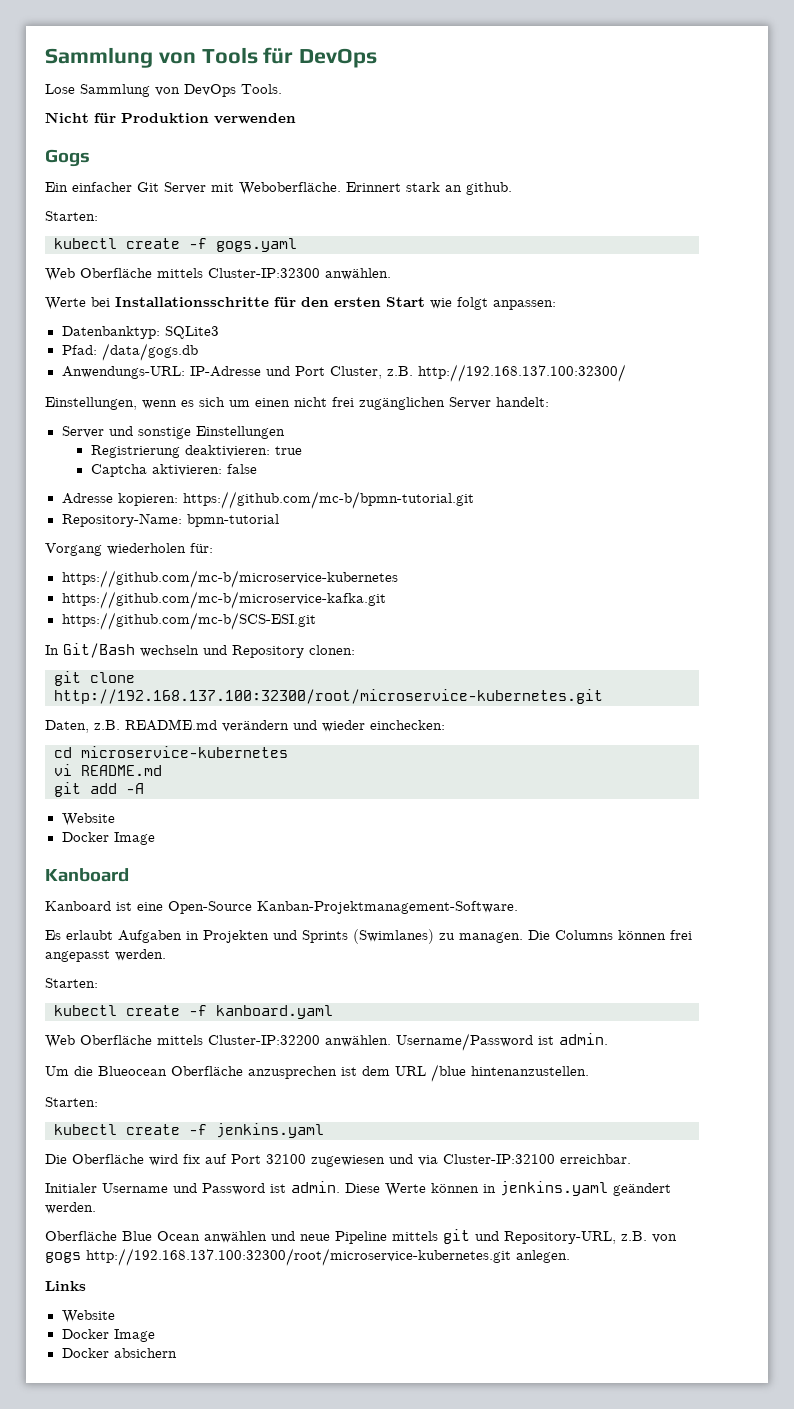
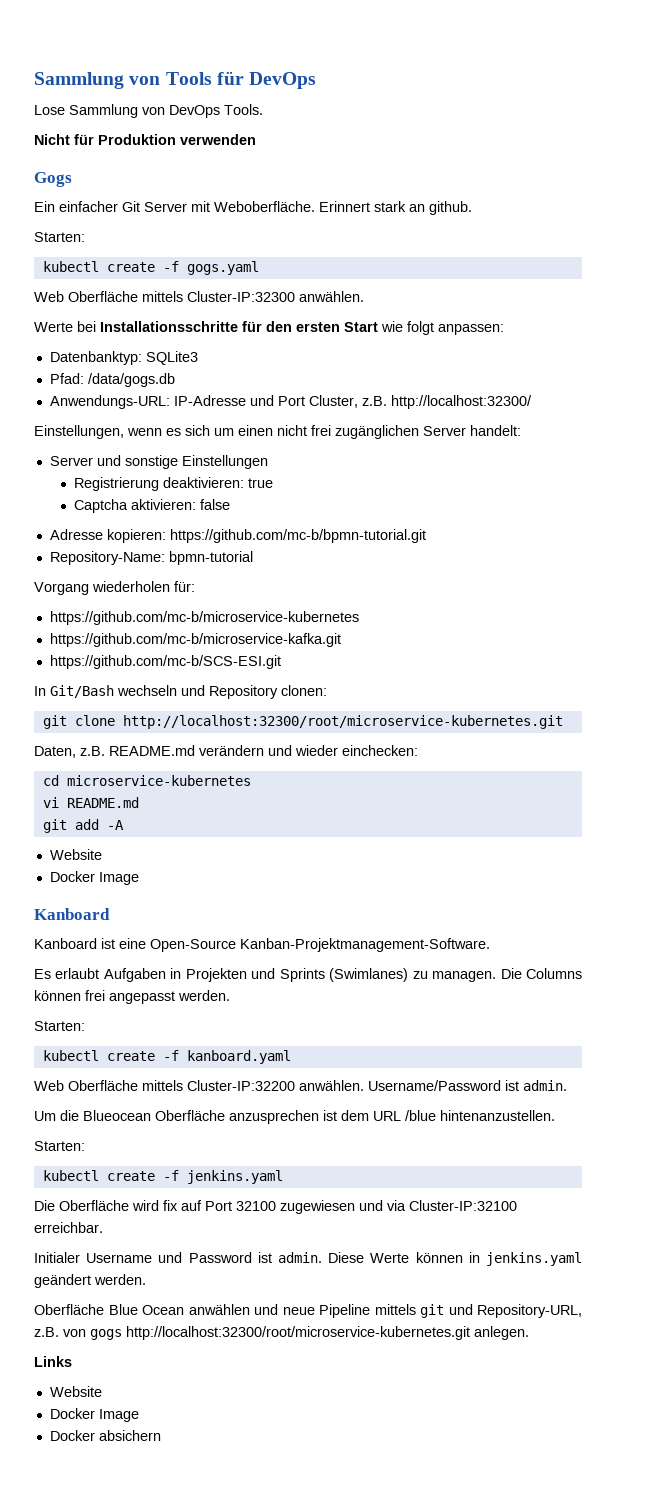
[417,364,626,382] http://192.168.137.100:32300/ -> [390,395,532,409] http://localhost:32300/
[54,689,603,704] http://192.168.137.100:32300/root/microservice-kubernetes.git -> [122,715,563,729] http://localhost:32300/root/microservice-kubernetes.git
[86,1248,511,1266] http://192.168.137.100:32300/root/microservice-kubernetes.git -> [126,1326,470,1340] http://localhost:32300/root/microservice-kubernetes.git

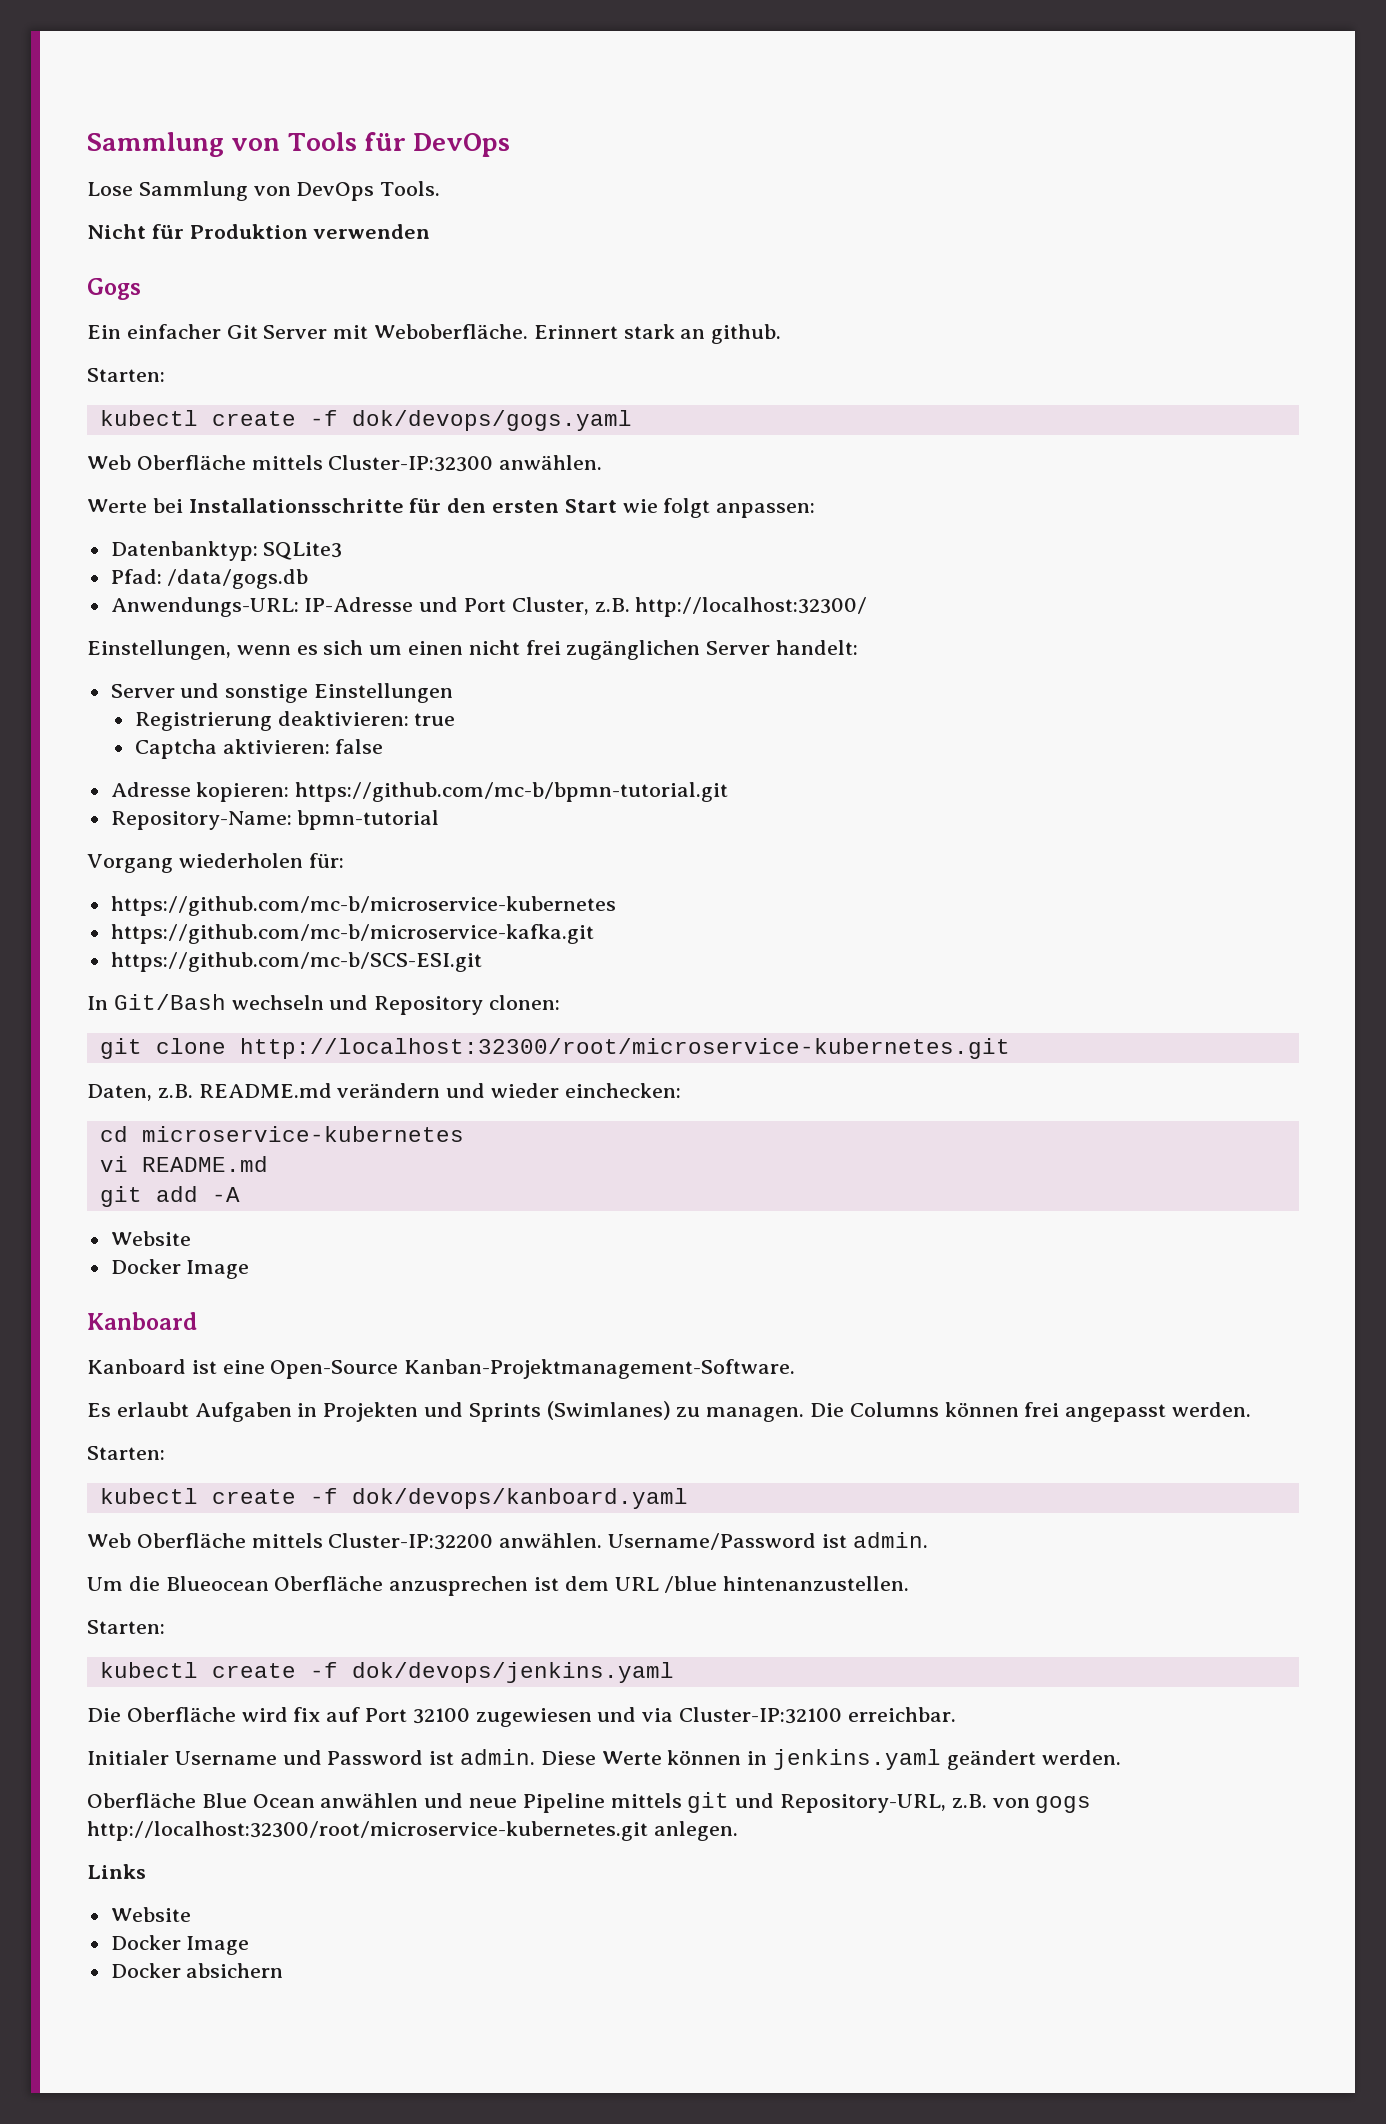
[186,261,259,275] gogs.yaml -> [351,410,632,431] dok/devops/gogs.yaml
[186,1050,291,1064] kanboard.yaml -> [351,1488,688,1509] dok/devops/kanboard.yaml
[186,1170,283,1184] jenkins.yaml -> [351,1662,674,1683] dok/devops/jenkins.yaml

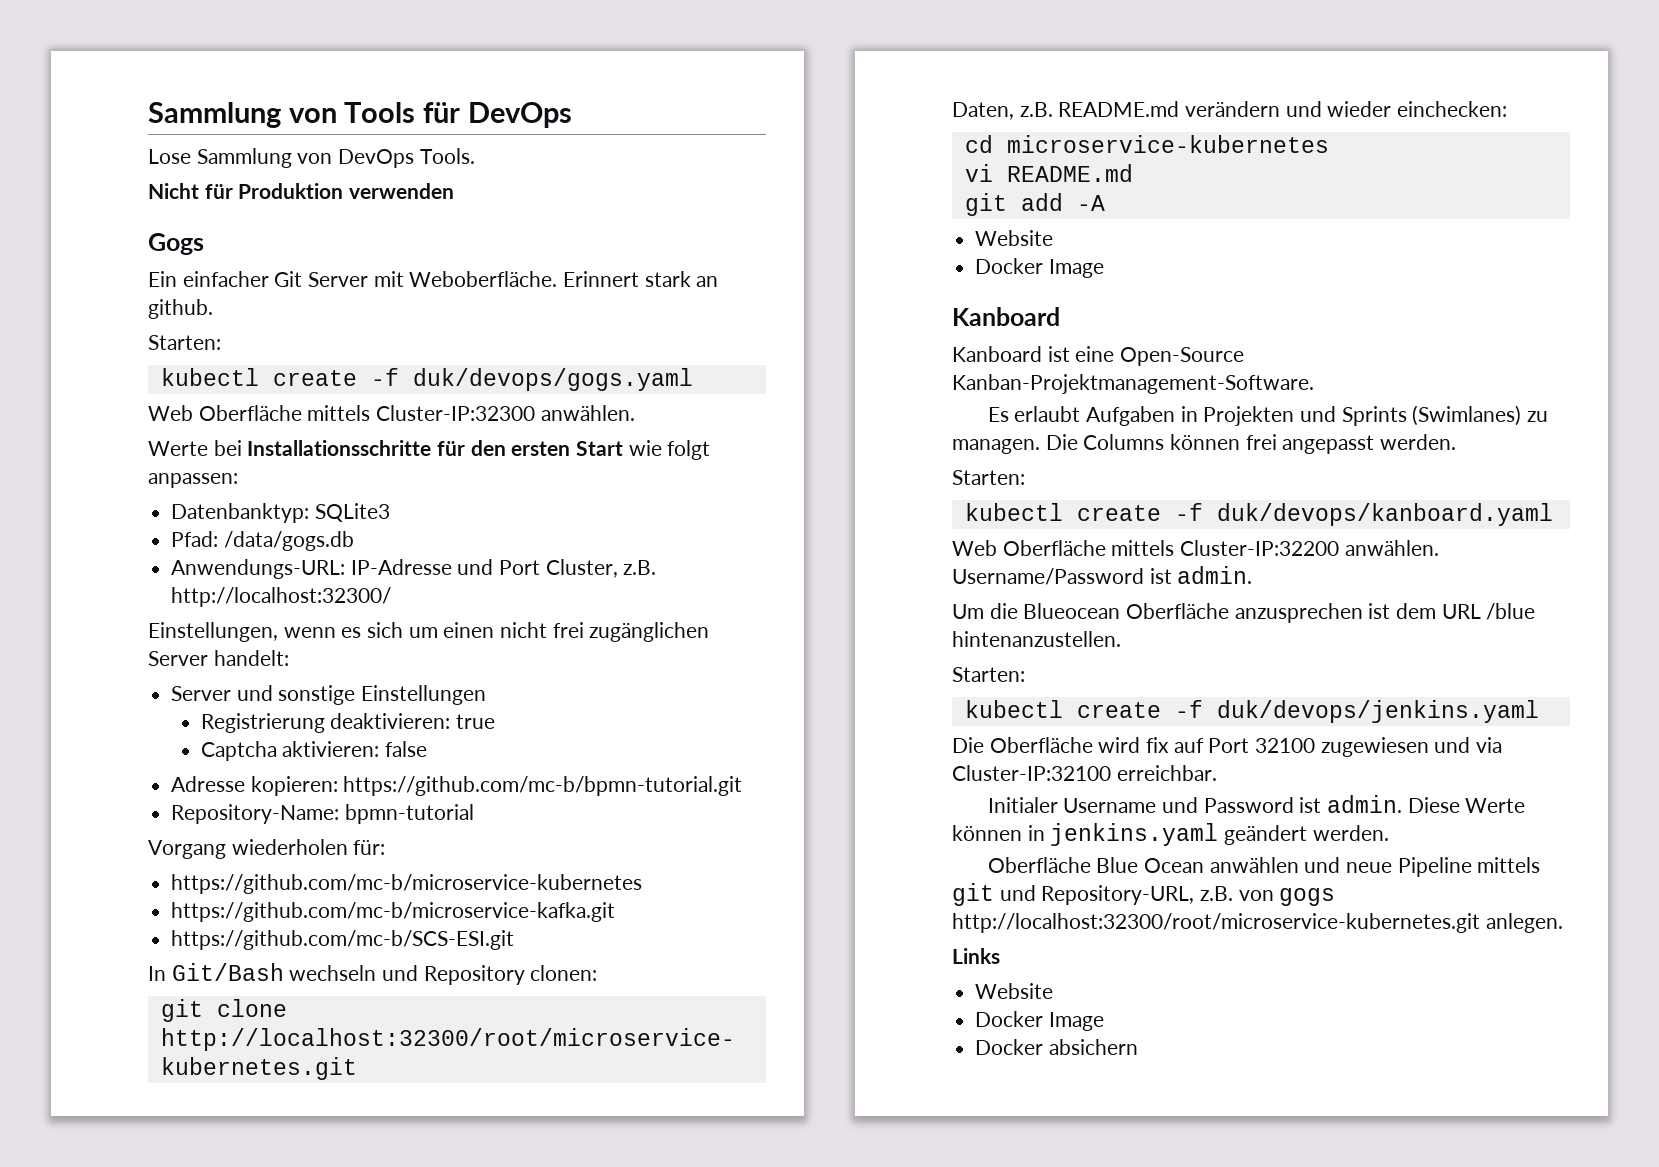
[351,410,632,431] dok/devops/gogs.yaml -> [412,368,693,391] duk/devops/gogs.yaml
[351,1488,688,1509] dok/devops/kanboard.yaml -> [1216,503,1553,526] duk/devops/kanboard.yaml
[351,1662,674,1683] dok/devops/jenkins.yaml -> [1216,700,1539,723] duk/devops/jenkins.yaml

